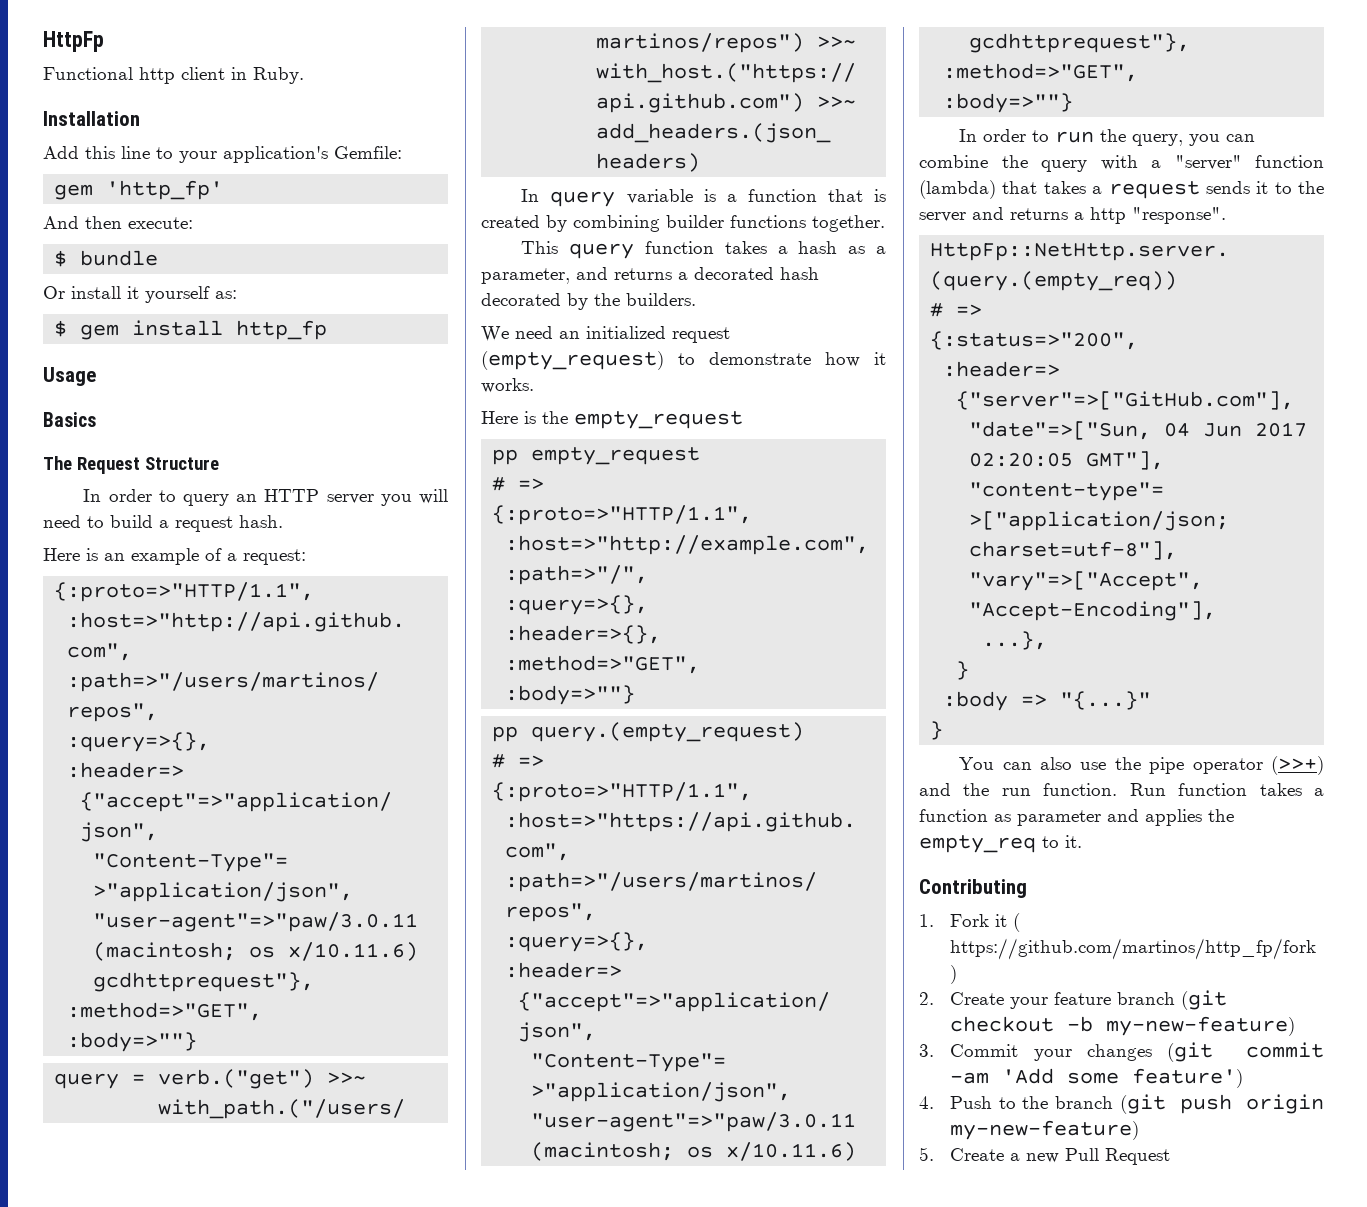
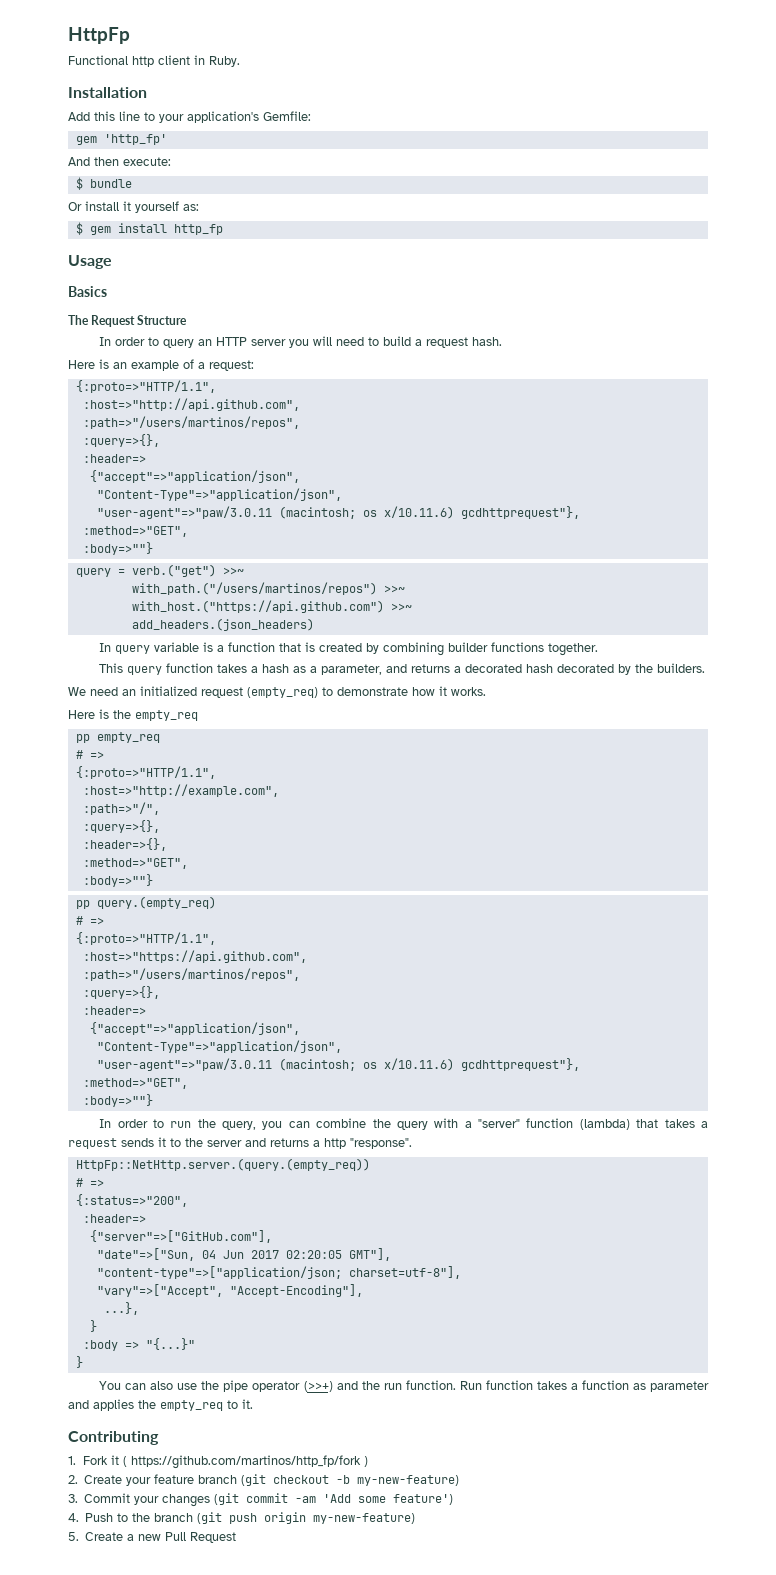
[481,351,664,370] (empty_request) -> [247,687,318,698] (empty_req)
[574,411,743,429] [492,447,701,465] empty_request // pp empty_request -> [135,710,198,721] [75,732,160,743] empty_req // pp empty_req
[531,722,805,742] query.(empty_request) -> [96,896,216,909] query.(empty_req)

